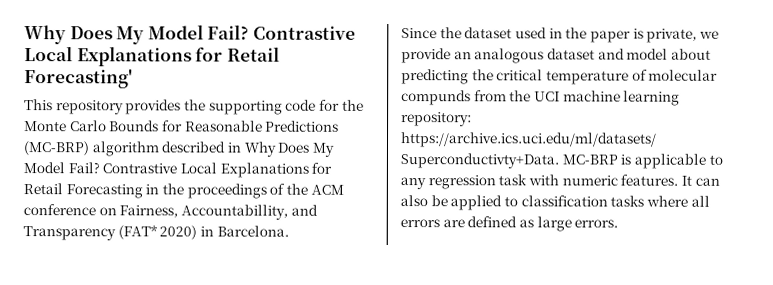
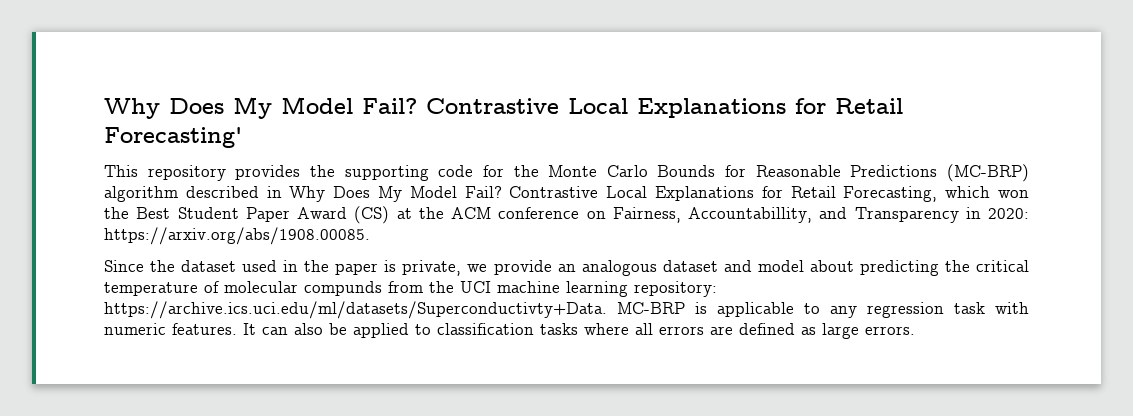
[65,183,286,199] Forecasting in the proceedings of -> [843,186,1029,202] [104,206,412,224] Forecasting, which won the Best Student Paper Award (CS) at
[117,225,289,240] (FAT* 2020) in Barcelona. -> [965,207,1029,219] [104,227,370,245] in 2020: https://arxiv.org/abs/1908.00085.

